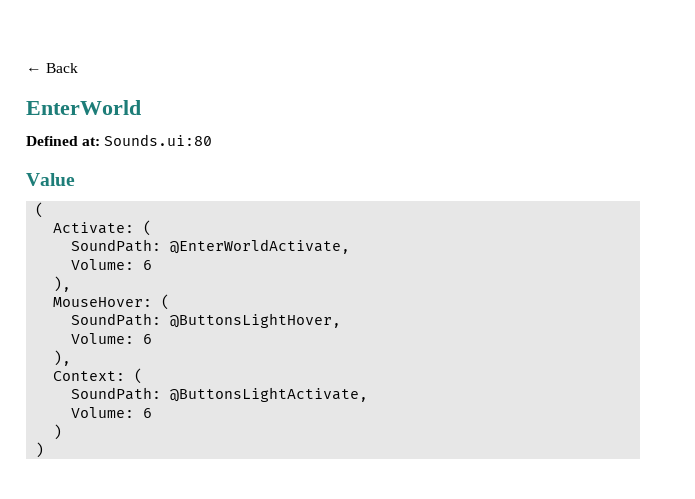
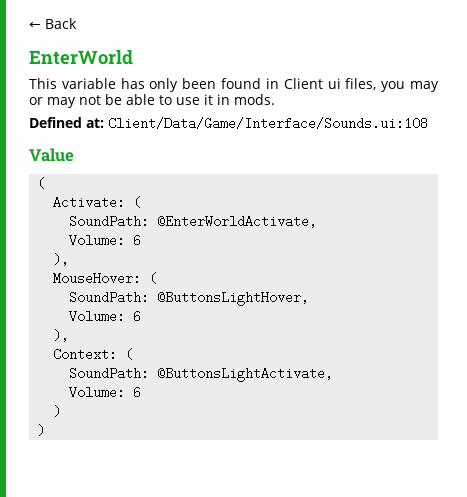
(141, 107) none -> [29,78,439,92] [29,94,275,108] // This variable has only been found in Client ui files, you may or may not be able to use it in mods.
[104,134,213,146] Sounds.ui:80 -> [108,117,428,130] Client/Data/Game/Interface/Sounds.ui:108

